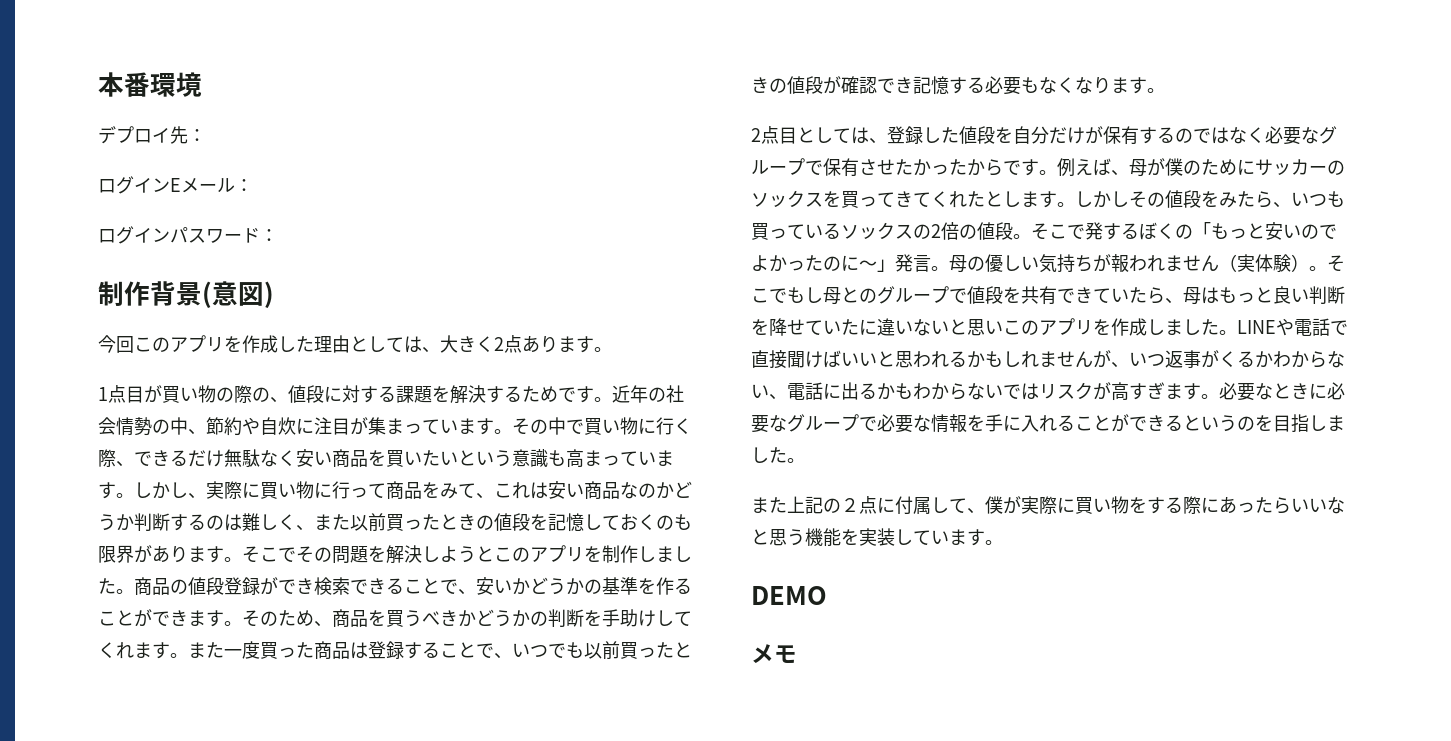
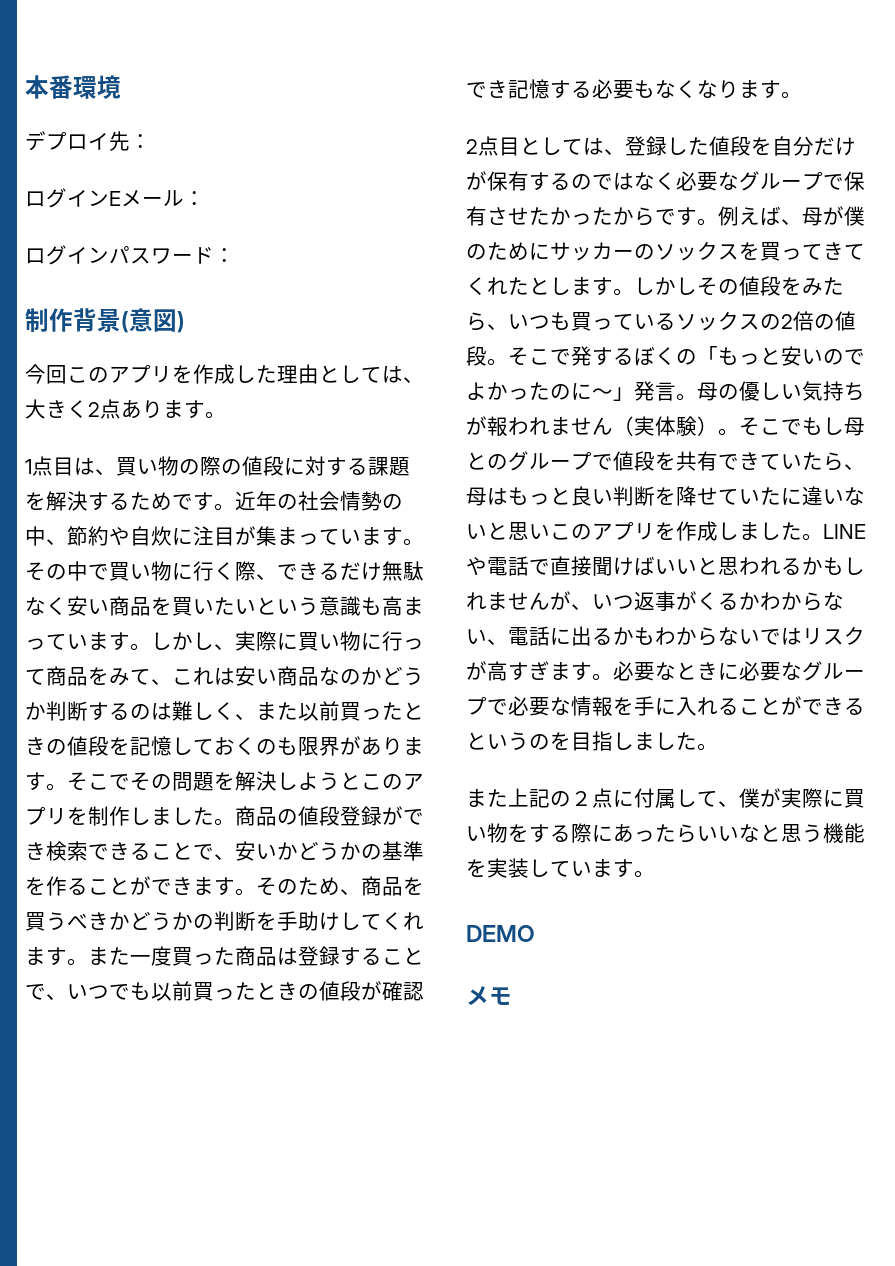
[144,385,162,403] が -> [74,457,116,475] は、
[270,397,288,403] 、 -> (242, 467) none

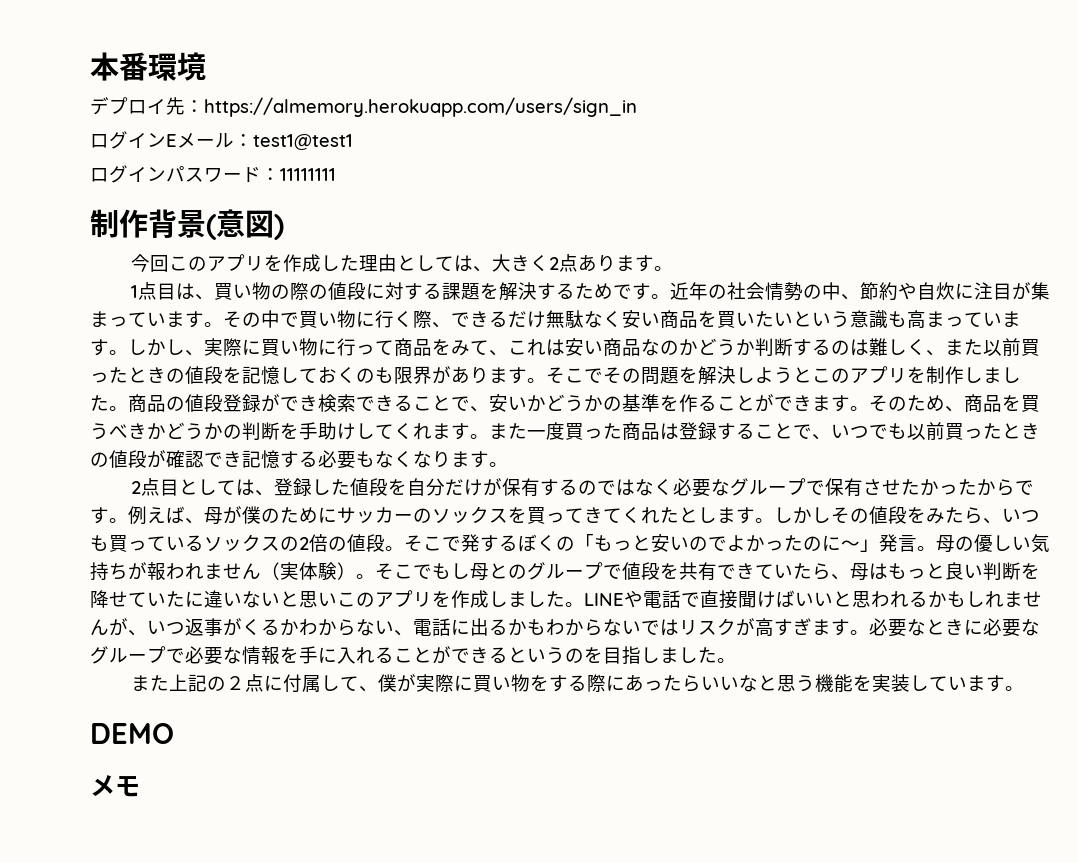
(151, 141) none -> [204,97,637,117] https://almemory.herokuapp.com/users/sign_in
(205, 198) none -> [253,134,353,150] test1@test1
(235, 255) none -> [280,168,336,181] 11111111

